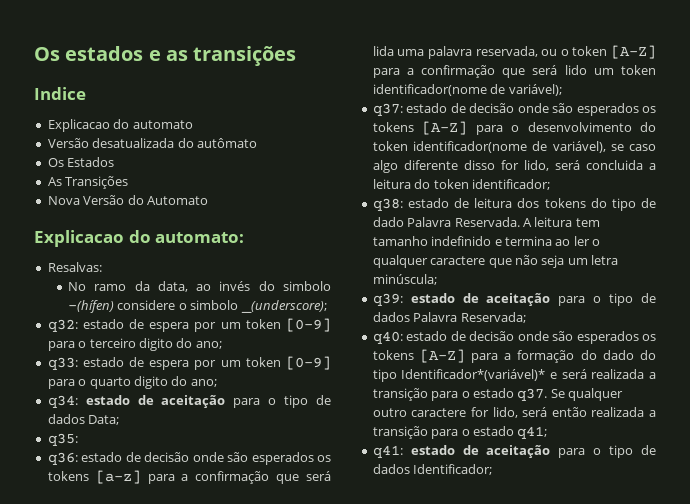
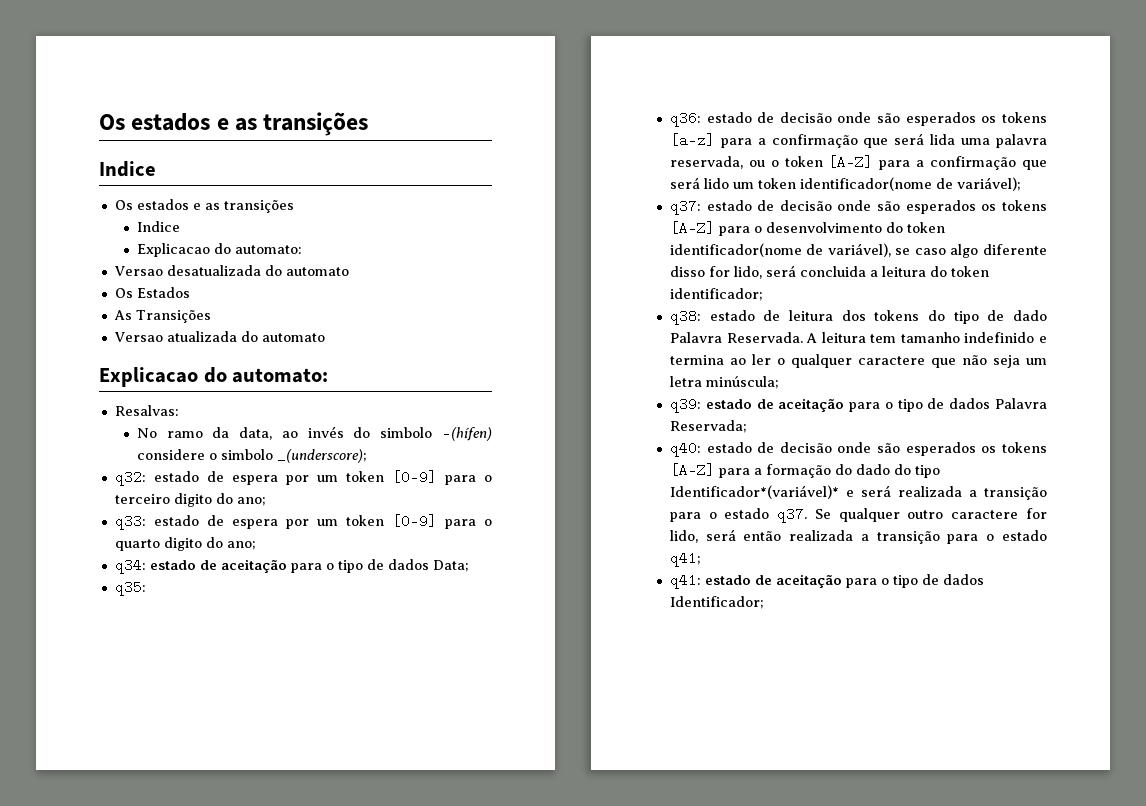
[34,46,297,66] [34,87,86,100] [47,119,193,132] [47,138,89,148] Os estados e as transições // Indice // Explicacao do automato // Versão -> [99,112,369,136] [99,161,156,177] [114,199,294,213] [136,221,180,232] [136,243,302,257] [113,266,163,276] Os estados e as transições // Indice // Os estados e as transições // Indice // Explicacao do automato: // Versao
[196,138,257,148] autômato -> [285,267,349,276] automato
[47,195,208,205] Nova Versão do Automato -> [113,331,325,342] Versao atualizada do automato

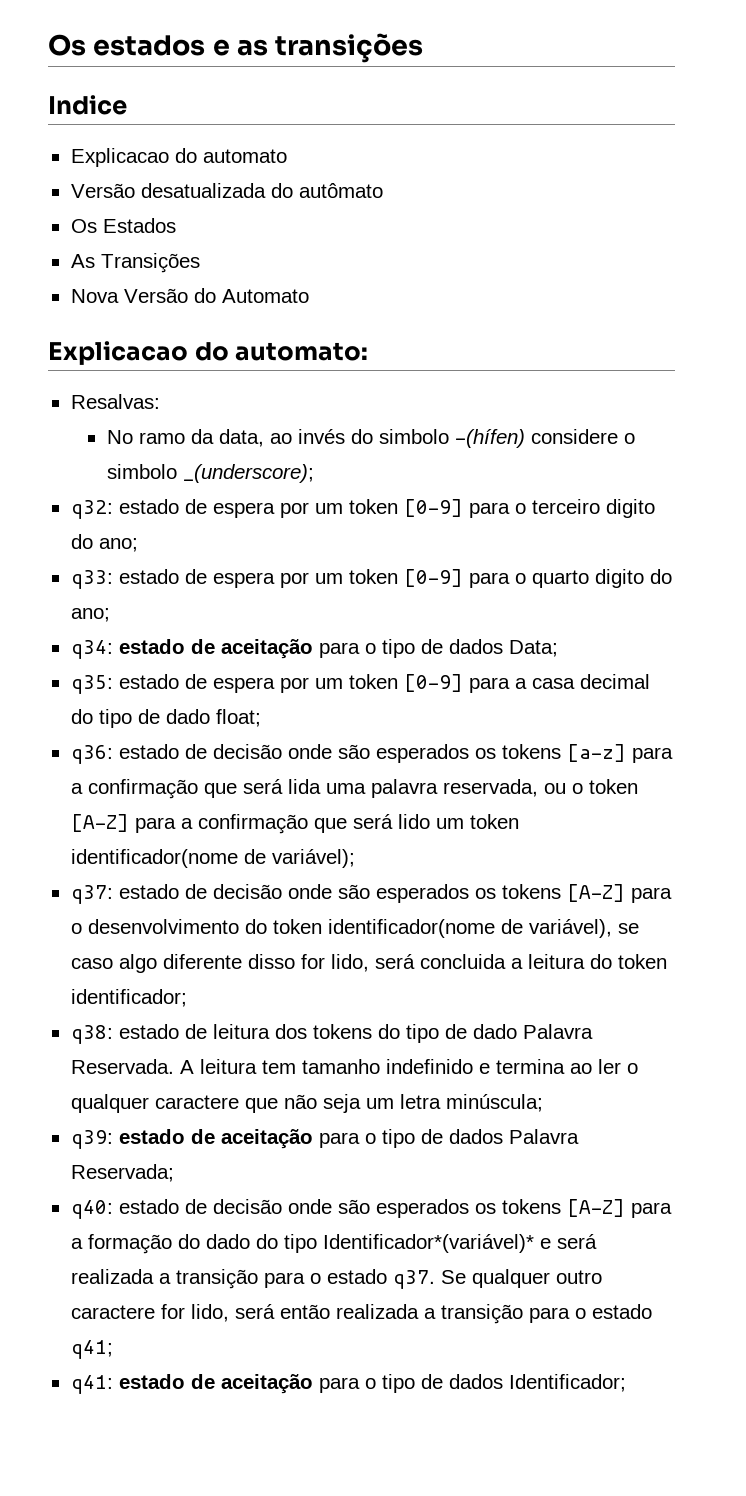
[99,112,369,136] [99,161,156,177] [114,199,294,213] [136,221,180,232] [136,243,302,257] [113,266,163,276] Os estados e as transições // Indice // Os estados e as transições // Indice // Explicacao do automato: // Versao -> [48,33,424,63] [48,95,127,115] [70,148,287,167] [70,183,135,198] Os estados e as transições // Indice // Explicacao do automato // Versão
[285,267,349,276] automato -> [298,183,383,198] autômato
[113,331,325,342] Versao atualizada do automato -> [70,288,309,303] Nova Versão do Automato
(146, 588) none -> [118,674,650,693] [70,709,261,728] estado de espera por um token [0-9] para a casa decimal do tipo de dado float;

